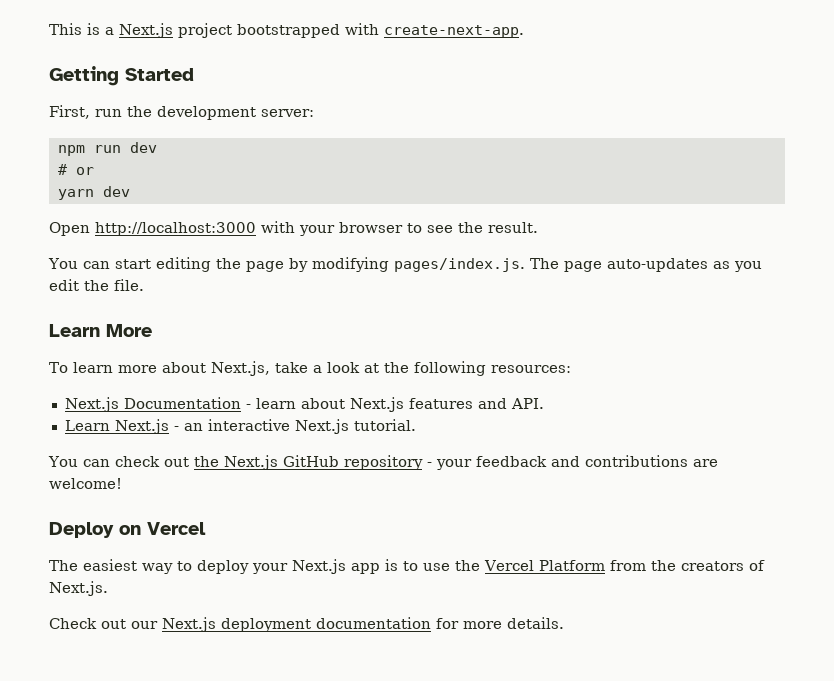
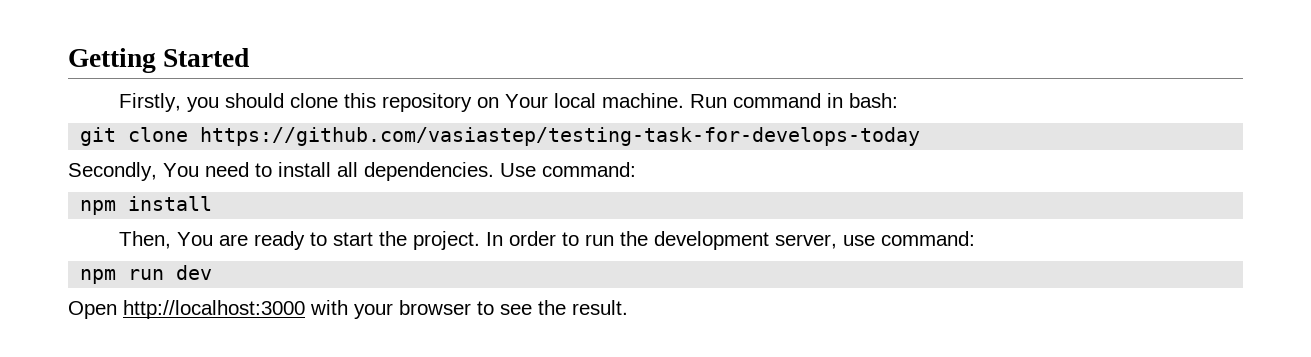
[49,23,524,38] [49,66,194,86] [49,105,314,120] This is a Next.js project bootstrapped with create-next-app. // Getting Started // First, run the development server: -> [68,48,250,73] [119,93,899,112] [80,127,921,146] [68,162,636,181] [80,196,213,215] [119,231,976,250] Getting Started // Firstly, you should clone this repository on Your local machine. Run command in bash: // git clone https://github.com/vasiastep/testing-task-for-develops-today // Secondly, You need to install all dependencies. Use command: // npm install // Then, You are ready to start the project. In order to run the development server, use command:
[57,164,94,175] [57,186,130,200] // # or // yarn dev -> (213, 272) none
[48,257,762,272] [49,279,144,291] [49,324,152,337] [49,361,571,376] [64,397,544,412] [64,419,416,434] [48,455,718,470] [49,478,122,489] [49,522,206,538] [49,559,765,574] [49,581,108,596] [49,617,564,632] // You can start editing the page by modifying pages/index.js. The page auto-updates as you edit the file. // Learn More // To learn more about Next.js, take a look at the following resources: // Next.js Documentation - learn about Next.js features and API. // Learn Next.js - an interactive Next.js tutorial. // You can check out the Next.js GitHub repository - your feedback and contributions are welcome! // Deploy on Vercel // The easiest way to deploy your Next.js app is to use the Vercel Platform from the creators of Next.js. // Check out our Next.js deployment documentation for more details. -> (628, 307) none

